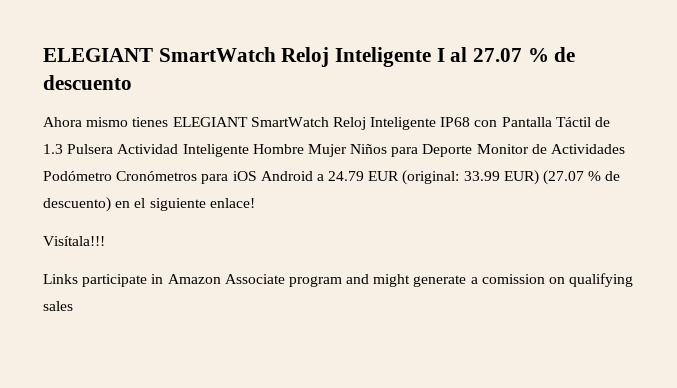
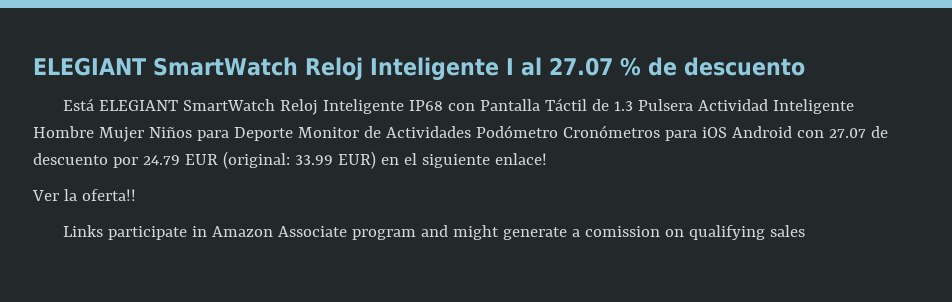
[43,117,169,127] Ahora mismo tienes -> [63,98,95,111] Está
[316,174,324,181] a -> [796,126,888,138] [33,153,138,168] con 27.07 de descuento por
[543,170,621,185] [43,197,111,212] (27.07 % de descuento) -> (376, 160) none
[43,236,105,246] Visítala!!! -> [32,189,136,201] Ver la oferta!!

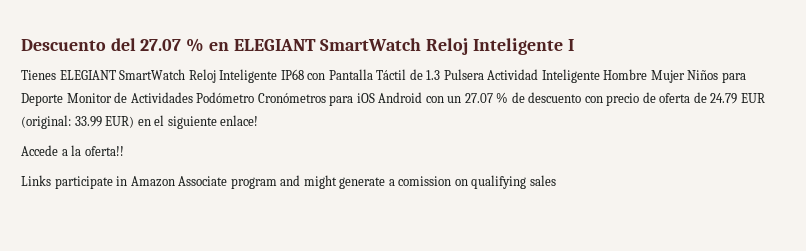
(33, 66) none -> [21,38,229,52] Descuento del 27.07 % en
[520,57,805,76] [63,98,95,111] al 27.07 % de descuento // Está -> [21,70,56,80] // Tienes
[828,126,888,138] [33,153,138,168] 27.07 de descuento por -> [447,92,707,106] un 27.07 % de descuento con precio de oferta de
[32,190,59,201] Ver -> [21,145,68,156] Accede a

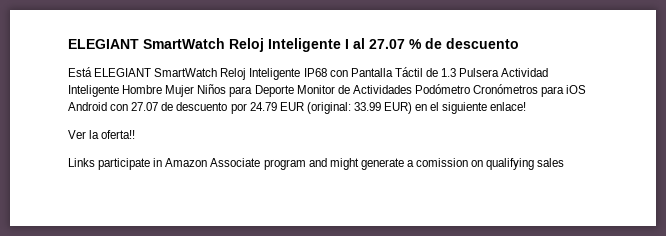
[21,38,229,52] Descuento del 27.07 % en -> (68, 44) none
[21,70,56,80] // Tienes -> [353,38,519,49] [68,67,92,77] al 27.07 % de descuento // Está
[447,92,707,106] un 27.07 % de descuento con precio de oferta de -> [131,102,247,114] 27.07 de descuento por
[21,145,68,156] Accede a -> [68,130,86,139] Ver

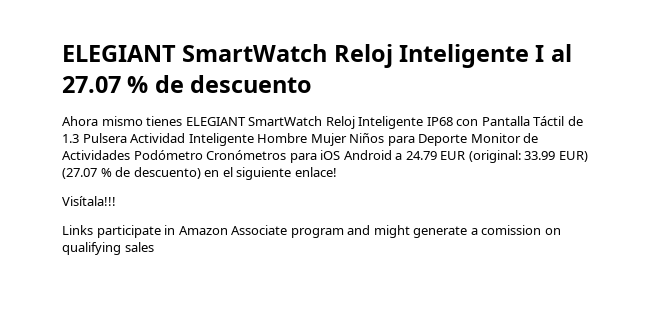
[68,67,92,77] Está -> [62,116,183,126] Ahora mismo tienes
[110,102,247,114] con 27.07 de descuento por -> [395,153,403,160] a
(413, 108) none -> [62,167,201,179] (27.07 % de descuento)
[68,130,136,139] Ver la oferta!! -> [62,196,116,206] Visítala!!!

